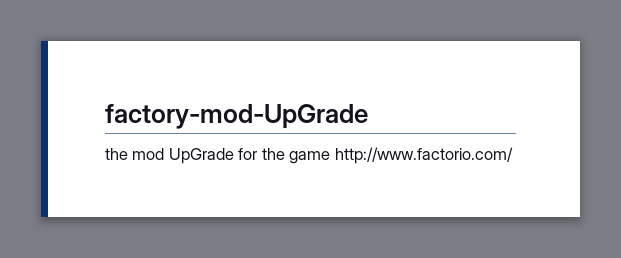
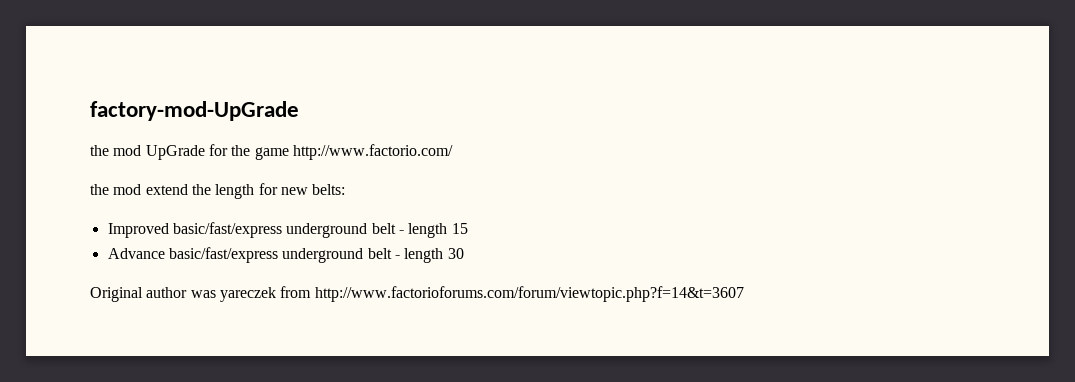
(513, 155) none -> [90,183,346,199] [107,222,468,238] [107,247,464,263] [90,286,744,302] // the mod extend the length for new belts: // Improved basic/fast/express underground belt - length 15 // Advance basic/fast/express underground belt - length 30 // Original author was yareczek from http://www.factorioforums.com/forum/viewtopic.php?f=14&t=3607

